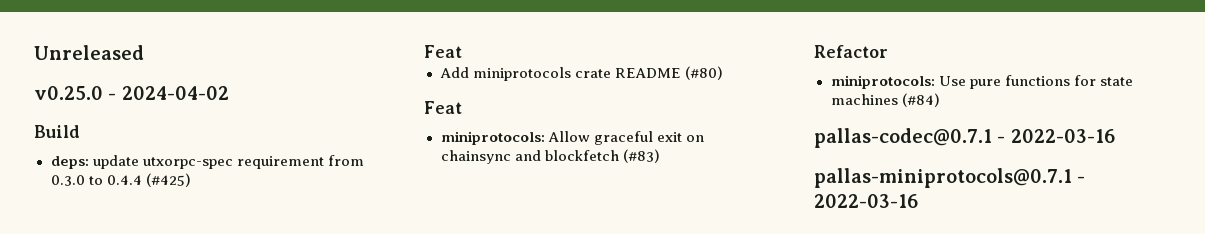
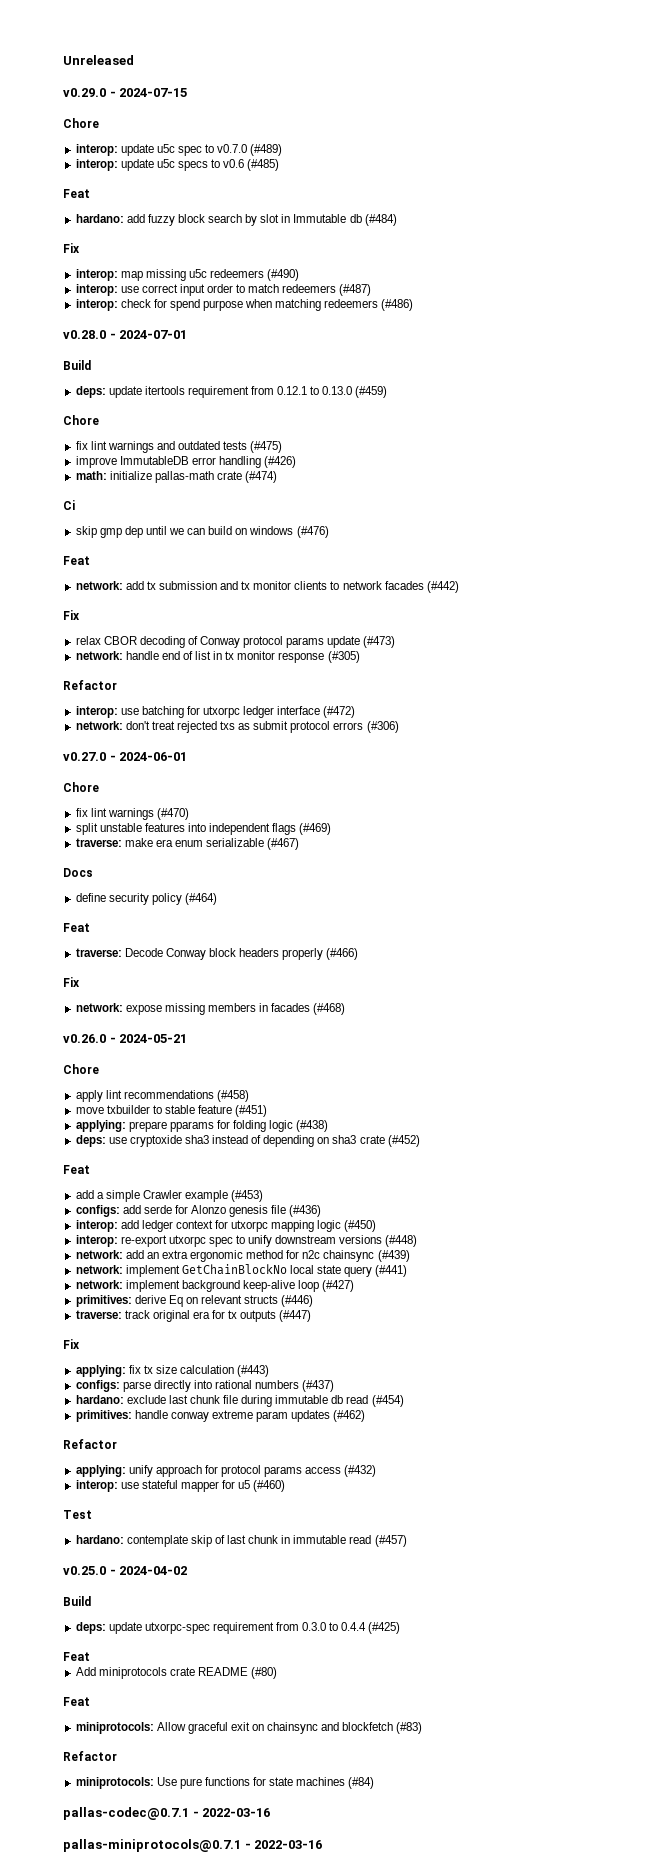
(144, 52) none -> [63,88,188,97] [63,118,99,128] [75,144,283,156] [75,159,280,171] [63,189,90,198] [75,214,397,226] [63,243,80,253] [75,269,300,281] [75,284,372,296] [75,299,414,311] [63,330,188,339] [63,360,91,370] [75,386,388,398] [63,415,99,425] [75,441,283,453] [75,456,297,468] [75,471,278,483] [63,500,75,510] [75,526,329,538] [63,556,90,565] [75,581,459,593] [63,610,80,620] [75,636,396,648] [75,651,360,663] [63,680,117,690] [75,706,356,718] [75,721,399,733] [63,752,188,761] [63,782,99,792] [75,808,189,820] [75,823,332,835] [75,838,300,850] [63,868,93,877] [75,893,217,905] [63,923,90,932] [75,948,359,960] [63,977,80,987] [75,1003,346,1015] [63,1034,188,1043] [63,1064,99,1074] [75,1090,249,1102] [75,1105,268,1117] [75,1120,329,1132] [75,1135,420,1147] [63,1165,90,1174] [75,1190,264,1202] [75,1205,322,1217] [75,1220,377,1232] [75,1235,418,1247] [75,1250,410,1262] [75,1264,408,1277] [75,1280,355,1292] [75,1295,314,1307] [75,1310,312,1322] [63,1339,80,1349] [75,1365,270,1377] [75,1380,335,1392] [75,1395,404,1407] [75,1410,366,1422] [63,1439,117,1449] [75,1465,377,1477] [75,1480,286,1492] [63,1510,92,1519] [75,1535,407,1547] // v0.29.0 - 2024-07-15 // Chore // interop: update u5c spec to v0.7.0 (#489) // interop: update u5c specs to v0.6 (#485) // Feat // hardano: add fuzzy block search by slot in Immutable db (#484) // Fix // interop: map missing u5c redeemers (#490) // interop: use correct input order to match redeemers (#487) // interop: check for spend purpose when matching redeemers (#486) // v0.28.0 - 2024-07-01 // Build // deps: update itertools requirement from 0.12.1 to 0.13.0 (#459) // Chore // fix lint warnings and outdated tests (#475) // improve ImmutableDB error handling (#426) // math: initialize pallas-math crate (#474) // Ci // skip gmp dep until we can build on windows (#476) // Feat // network: add tx submission and tx monitor clients to network facades (#442) // Fix // relax CBOR decoding of Conway protocol params update (#473) // network: handle end of list in tx monitor response (#305) // Refactor // interop: use batching for utxorpc ledger interface (#472) // network: don't treat rejected txs as submit protocol errors (#306) // v0.27.0 - 2024-06-01 // Chore // fix lint warnings (#470) // split unstable features into independent flags (#469) // traverse: make era enum serializable (#467) // Docs // define security policy (#464) // Feat // traverse: Decode Conway block headers properly (#466) // Fix // network: expose missing members in facades (#468) // v0.26.0 - 2024-05-21 // Chore // apply lint recommendations (#458) // move txbuilder to stable feature (#451) // applying: prepare pparams for folding logic (#438) // deps: use cryptoxide sha3 instead of depending on sha3 crate (#452) // Feat // add a simple Crawler example (#453) // configs: add serde for Alonzo genesis file (#436) // interop: add ledger context for utxorpc mapping logic (#450) // interop: re-export utxorpc spec to unify downstream versions (#448) // network: add an extra ergonomic method for n2c chainsync (#439) // network: implement GetChainBlockNo local state query (#441) // network: implement background keep-alive loop (#427) // primitives: derive Eq on relevant structs (#446) // traverse: track original era for tx outputs (#447) // Fix // applying: fix tx size calculation (#443) // configs: parse directly into rational numbers (#437) // hardano: exclude last chunk file during immutable db read (#454) // primitives: handle conway extreme param updates (#462) // Refactor // applying: unify approach for protocol params access (#432) // interop: use stateful mapper for u5 (#460) // Test // hardano: contemplate skip of last chunk in immutable read (#457)

